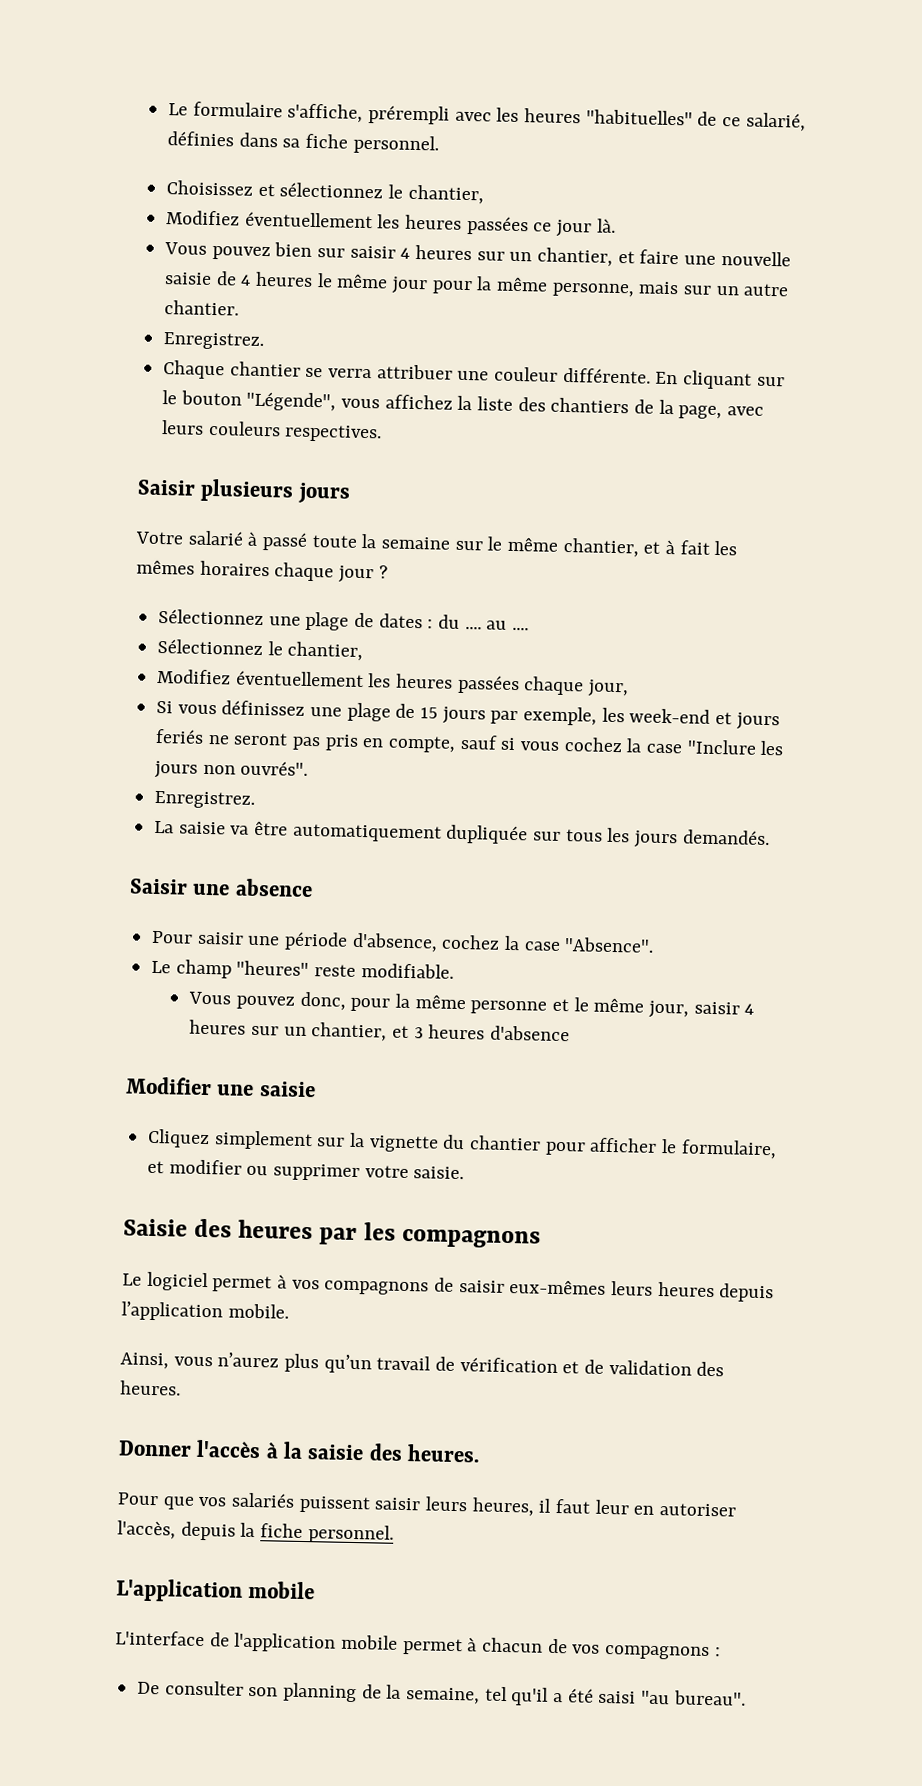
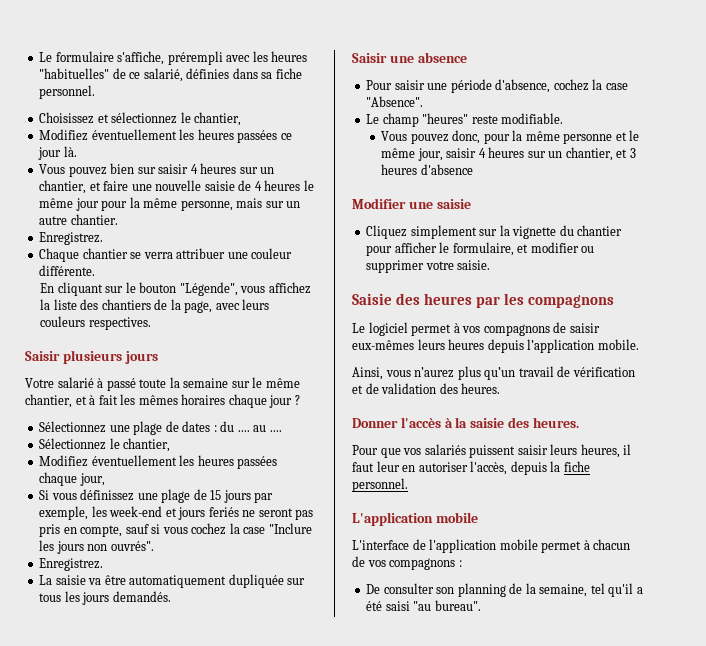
(651, 375) none -> (96, 270) //

